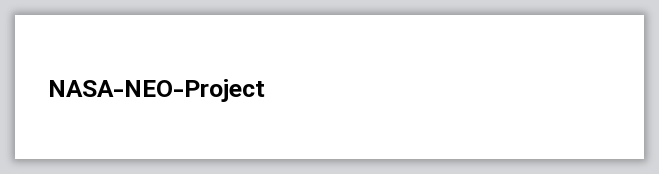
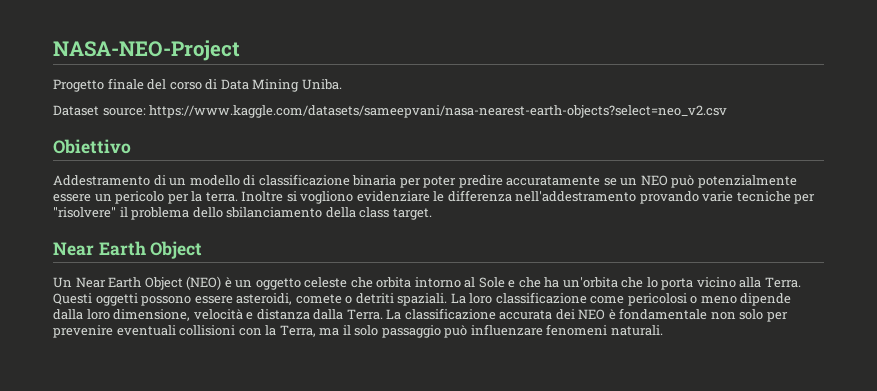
(265, 90) none -> [53,78,342,92] [53,105,728,118] [53,139,131,154] [53,174,797,188] [53,190,816,204] [53,207,432,220] [53,241,203,259] [53,276,801,290] [53,292,792,306] [53,308,788,322] [53,324,663,338] // Progetto finale del corso di Data Mining Uniba. // Dataset source: https://www.kaggle.com/datasets/sameepvani/nasa-nearest-earth-objects?select=neo_v2.csv // Obiettivo // Addestramento di un modello di classificazione binaria per poter predire accuratamente se un NEO può potenzialmente essere un pericolo per la terra. Inoltre si vogliono evidenziare le differenza nell'addestramento provando varie tecniche per "risolvere" il problema dello sbilanciamento della class target. // Near Earth Object // Un Near Earth Object (NEO) è un oggetto celeste che orbita intorno al Sole e che ha un'orbita che lo porta vicino alla Terra. Questi oggetti possono essere asteroidi, comete o detriti spaziali. La loro classificazione come pericolosi o meno dipende dalla loro dimensione, velocità e distanza dalla Terra. La classificazione accurata dei NEO è fondamentale non solo per prevenire eventuali collisioni con la Terra, ma il solo passaggio può influenzare fenomeni naturali.

